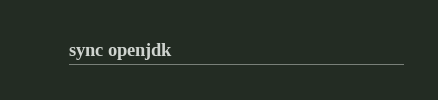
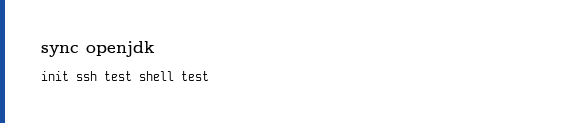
(172, 51) none -> [41,71,209,81] // init ssh test shell test

